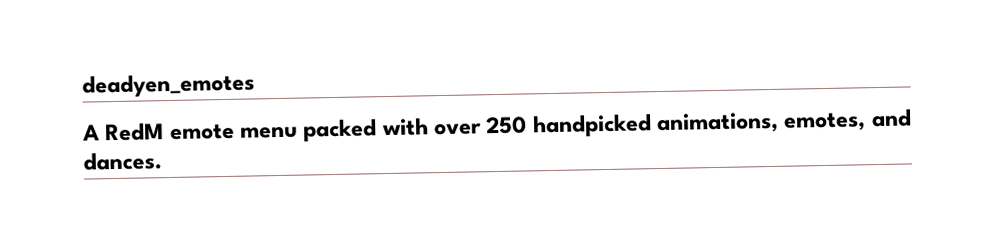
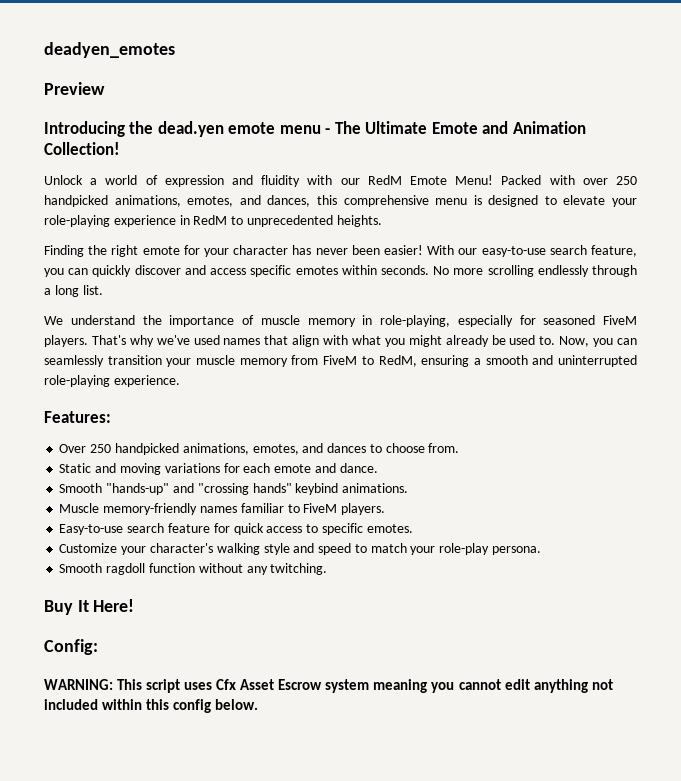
[82,118,378,142] A RedM emote menu packed -> [44,82,105,95] [44,121,586,137] [44,142,120,155] [44,175,542,187] Preview // Introducing the dead.yen emote menu - The Ultimate Emote and Animation Collection! // Unlock a world of expression and fluidity with our RedM Emote Menu! Packed
[83,151,162,171] dances. -> [267,195,637,207] [44,215,382,227] [44,245,637,257] [44,265,637,277] [44,285,103,297] [44,315,637,327] [44,335,638,347] [44,355,637,367] [44,375,180,387] [44,411,111,423] [59,443,460,455] [59,463,378,475] [59,483,409,495] [59,503,386,515] [59,523,413,535] [59,543,541,555] [59,563,328,575] [44,599,135,615] [44,639,98,655] [44,679,613,693] [44,699,259,713] dances, this comprehensive menu is designed to elevate your role-playing experience in RedM to unprecedented heights. // Finding the right emote for your character has never been easier! With our easy-to-use search feature, you can quickly discover and access specific emotes within seconds. No more scrolling endlessly through a long list. // We understand the importance of muscle memory in role-playing, especially for seasoned FiveM players. That's why we've used names that align with what you might already be used to. Now, you can seamlessly transition your muscle memory from FiveM to RedM, ensuring a smooth and uninterrupted role-playing experience. // Features: // Over 250 handpicked animations, emotes, and dances to choose from. // Static and moving variations for each emote and dance. // Smooth "hands-up" and "crossing hands" keybind animations. // Muscle memory-friendly names familiar to FiveM players. // Easy-to-use search feature for quick access to specific emotes. // Customize your character's walking style and speed to match your role-play persona. // Smooth ragdoll function without any twitching. // Buy It Here! // Config: // WARNING: This script uses Cfx Asset Escrow system meaning you cannot edit anything not included within this config below.

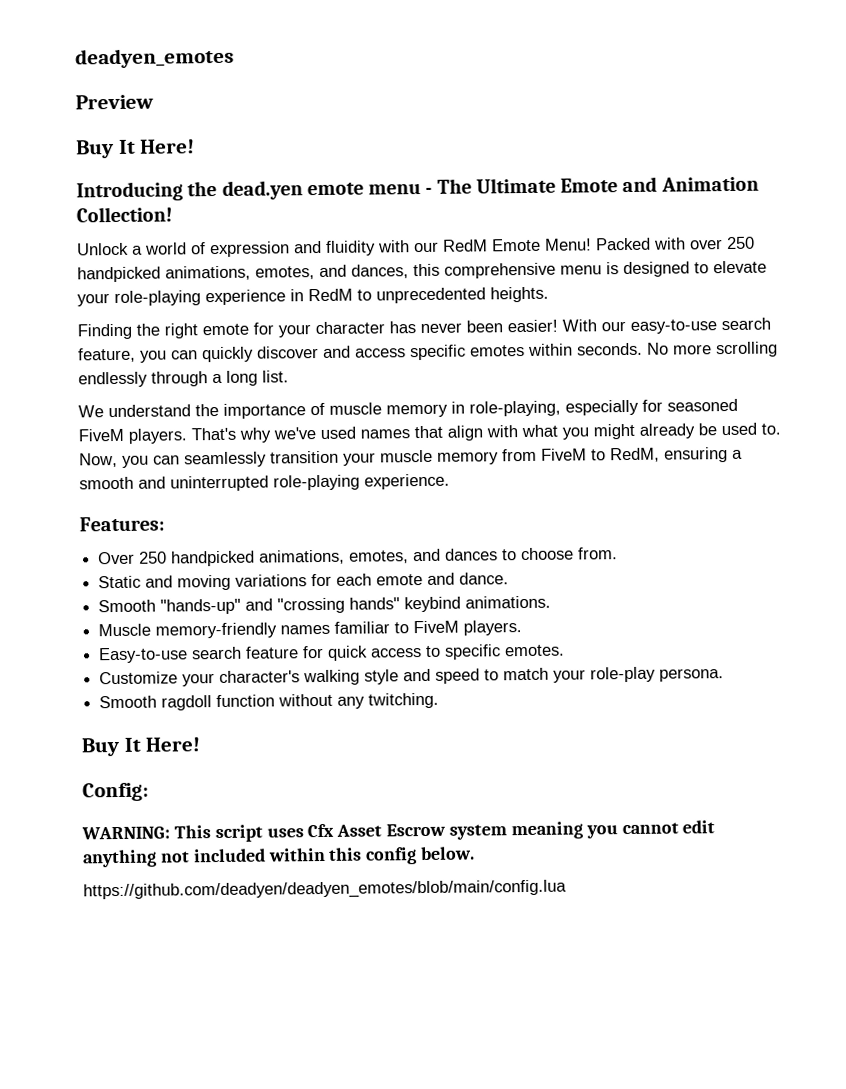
(105, 88) none -> [76,139,196,159] // Buy It Here!
(259, 704) none -> [83,879,567,901] // https://github.com/deadyen/deadyen_emotes/blob/main/config.lua

